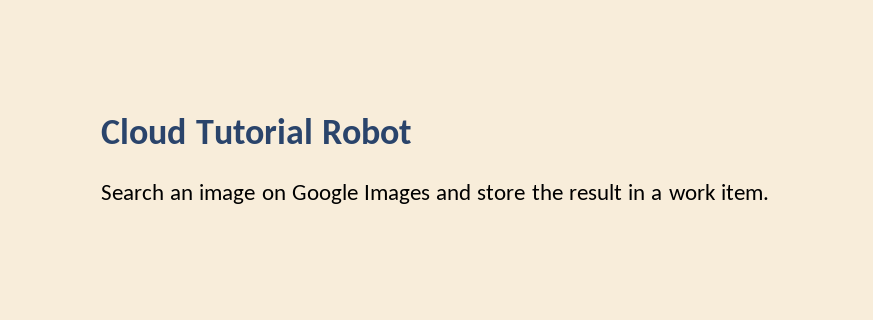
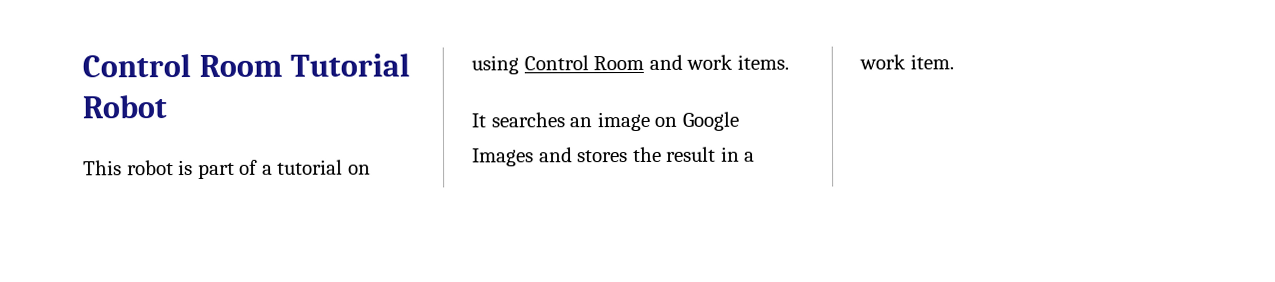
[101,118,186,144] Cloud -> [82,54,283,78] Control Room
[101,184,164,200] Search -> [83,159,371,179] [471,54,789,75] [471,112,565,128] This robot is part of a tutorial on using Control Room and work items. // It searches
[477,185,526,200] store -> [577,150,629,163] stores

